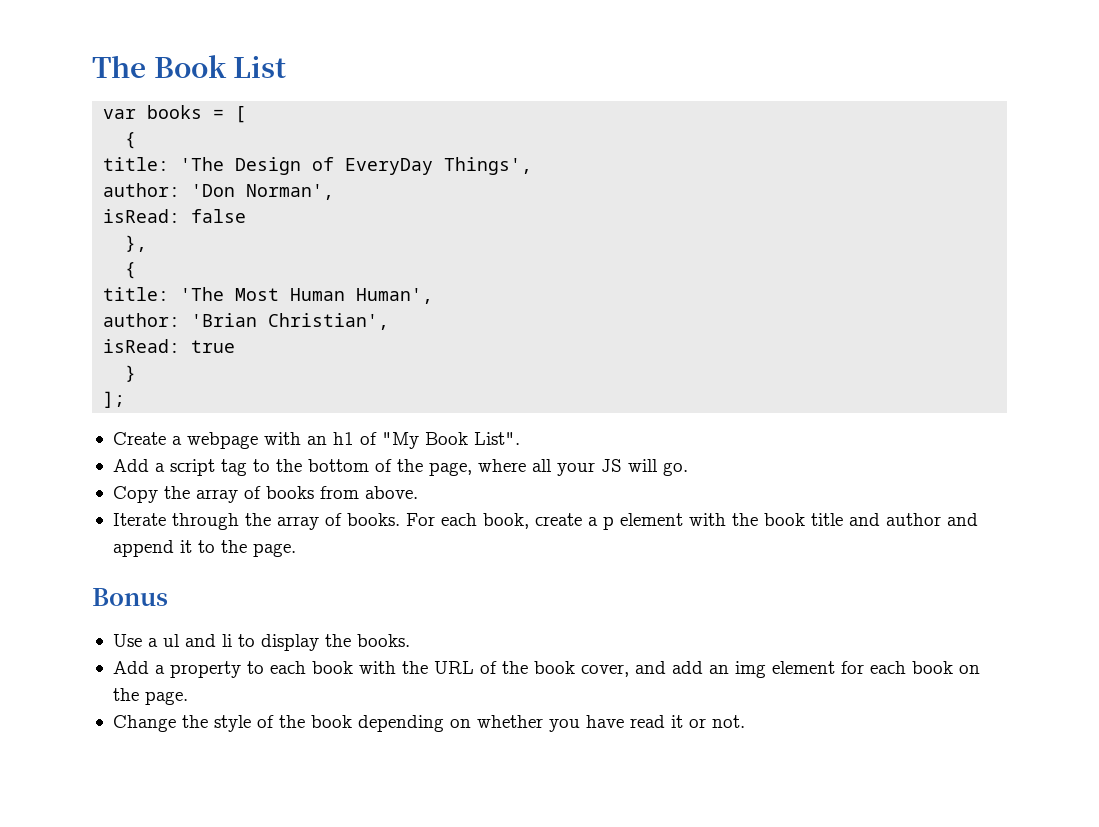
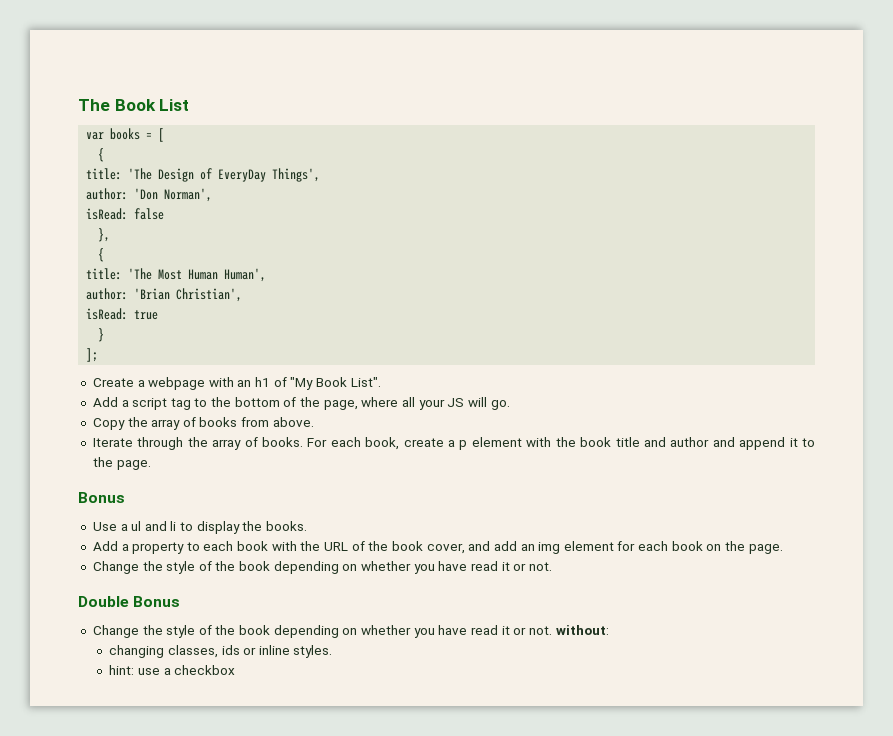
(745, 721) none -> [78,596,181,607] [92,625,609,638] [109,645,333,658] [109,665,236,675] // Double Bonus // Change the style of the book depending on whether you have read it or not. without: // changing classes, ids or inline styles. // hint: use a checkbox

